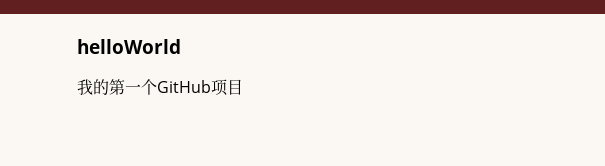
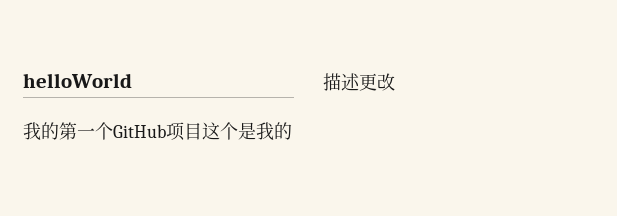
(243, 87) none -> [202,122,292,140] [323,73,395,91] 这个是我的描述更改

